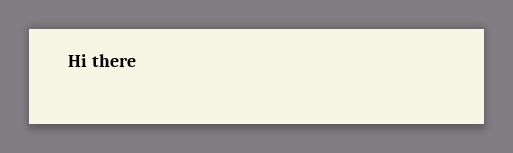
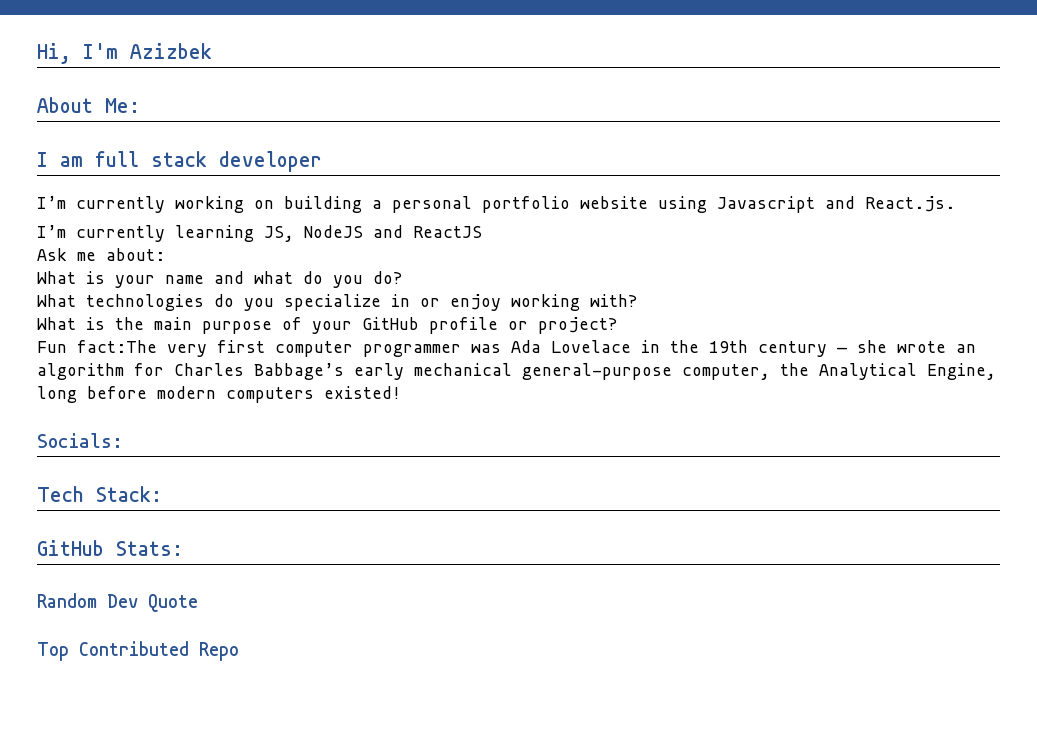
[68,54,136,67] Hi there -> [37,43,212,64] [37,97,140,113] [37,151,322,172] [37,196,955,213] [37,225,482,242] [37,248,165,261] [37,271,402,288] [37,294,637,311] [37,317,617,334] [37,340,976,357] [37,363,996,380] [37,386,401,403] [37,433,123,448] [37,486,162,502] [37,540,183,556] [37,593,198,612] [37,641,239,661] Hi, I'm Azizbek // About Me: // I am full stack developer // I’m currently working on building a personal portfolio website using Javascript and React.js. // I’m currently learning JS, NodeJS and ReactJS // Ask me about: // What is your name and what do you do? // What technologies do you specialize in or enjoy working with? // What is the main purpose of your GitHub profile or project? // Fun fact:The very first computer programmer was Ada Lovelace in the 19th century — she wrote an algorithm for Charles Babbage’s early mechanical general-purpose computer, the Analytical Engine, long before modern computers existed! // Socials: // Tech Stack: // GitHub Stats: // Random Dev Quote // Top Contributed Repo

